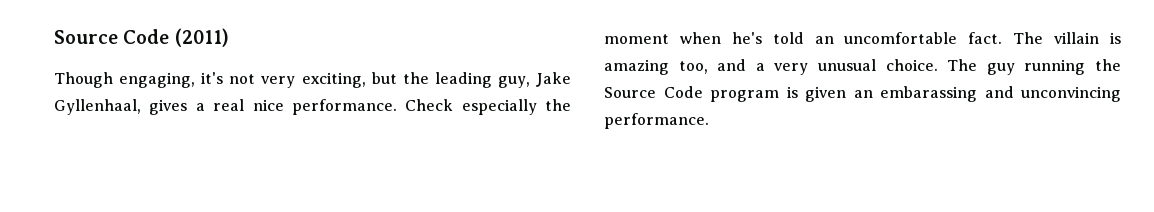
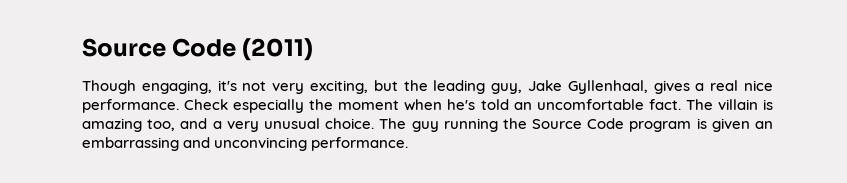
[880,86,977,102] embarassing -> [82,137,179,151] embarrassing

